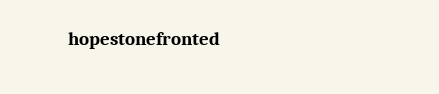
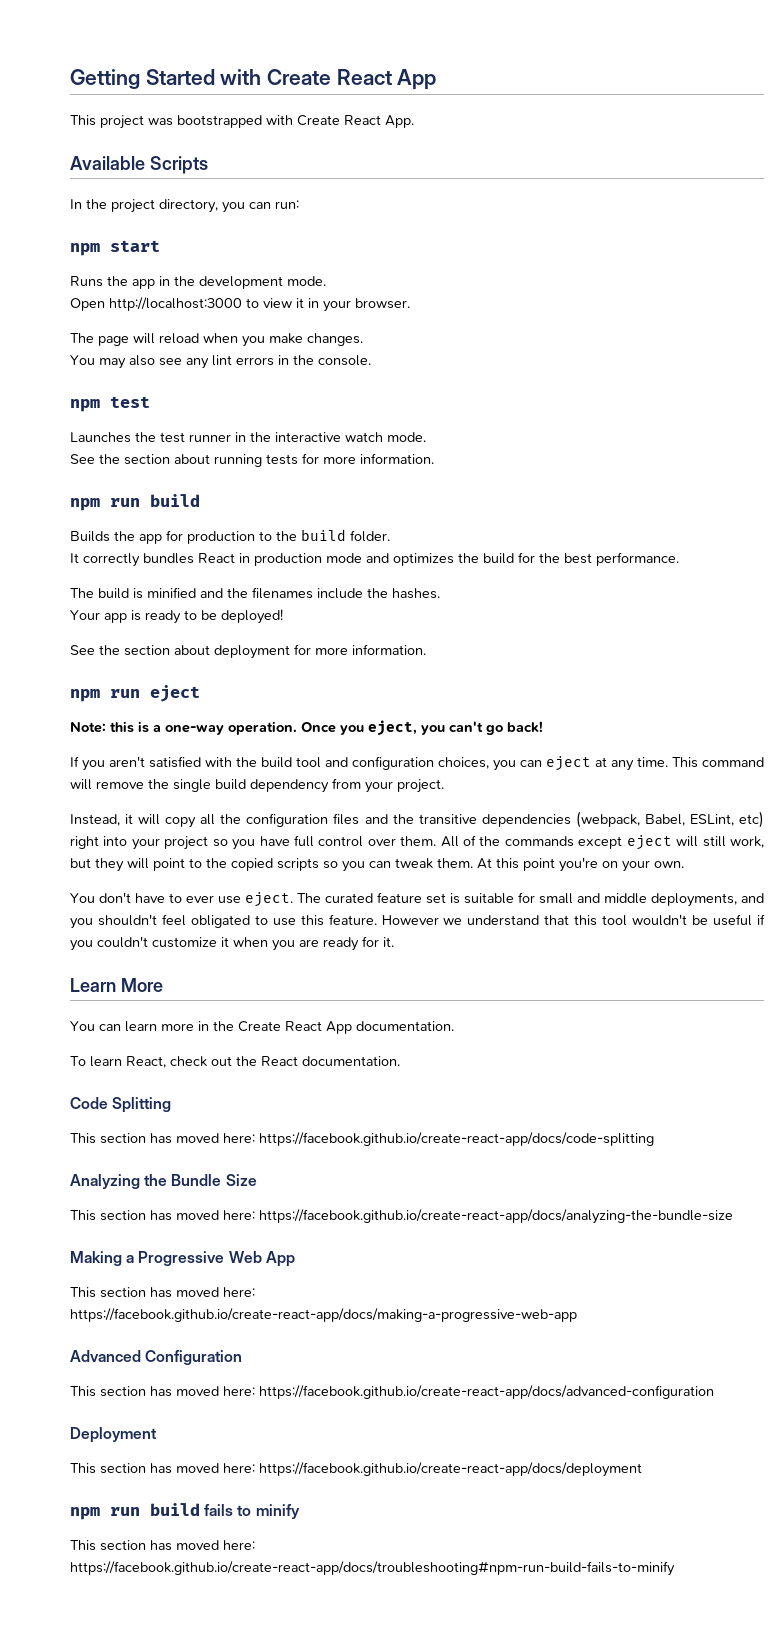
[68,32,220,49] hopestonefronted -> [70,69,437,90] [70,115,414,129] [70,156,208,174] [70,199,299,213] [70,240,160,256] [70,276,326,289] [70,297,410,312] [70,333,363,347] [70,355,371,369] [70,396,150,412] [70,432,426,443] [70,453,434,467] [70,494,200,511] [70,529,390,544] [70,552,679,567] [70,587,440,599] [70,609,283,624] [70,644,426,659] [70,685,200,702] [70,720,543,736] [70,756,764,771] [70,778,444,793] [70,811,765,828] [70,835,765,850] [70,857,684,872] [70,892,764,907] [70,914,766,929] [70,936,394,951] [70,978,163,992] [70,1021,454,1034] [70,1056,400,1068] [70,1097,172,1113] [70,1132,654,1146] [70,1174,257,1189] [70,1209,733,1224] [70,1251,295,1267] [70,1287,255,1298] [70,1308,577,1322] [70,1350,243,1365] [70,1385,714,1399] [70,1427,157,1443] [70,1462,642,1477] [70,1503,300,1520] [70,1540,255,1551] [70,1561,675,1576] Getting Started with Create React App // This project was bootstrapped with Create React App. // Available Scripts // In the project directory, you can run: // npm start // Runs the app in the development mode. // Open http://localhost:3000 to view it in your browser. // The page will reload when you make changes. // You may also see any lint errors in the console. // npm test // Launches the test runner in the interactive watch mode. // See the section about running tests for more information. // npm run build // Builds the app for production to the build folder. // It correctly bundles React in production mode and optimizes the build for the best performance. // The build is minified and the filenames include the hashes. // Your app is ready to be deployed! // See the section about deployment for more information. // npm run eject // Note: this is a one-way operation. Once you eject, you can't go back! // If you aren't satisfied with the build tool and configuration choices, you can eject at any time. This command will remove the single build dependency from your project. // Instead, it will copy all the configuration files and the transitive dependencies (webpack, Babel, ESLint, etc) right into your project so you have full control over them. All of the commands except eject will still work, but they will point to the copied scripts so you can tweak them. At this point you're on your own. // You don't have to ever use eject. The curated feature set is suitable for small and middle deployments, and you shouldn't feel obligated to use this feature. However we understand that this tool wouldn't be useful if you couldn't customize it when you are ready for it. // Learn More // You can learn more in the Create React App documentation. // To learn React, check out the React documentation. // Code Splitting // This section has moved here: https://facebook.github.io/create-react-app/docs/code-splitting // Analyzing the Bundle Size // This section has moved here: https://facebook.github.io/create-react-app/docs/analyzing-the-bundle-size // Making a Progressive Web App // This section has moved here: https://facebook.github.io/create-react-app/docs/making-a-progressive-web-app // Advanced Configuration // This section has moved here: https://facebook.github.io/create-react-app/docs/advanced-configuration // Deployment // This section has moved here: https://facebook.github.io/create-react-app/docs/deployment // npm run build fails to minify // This section has moved here: https://facebook.github.io/create-react-app/docs/troubleshooting#npm-run-build-fails-to-minify

